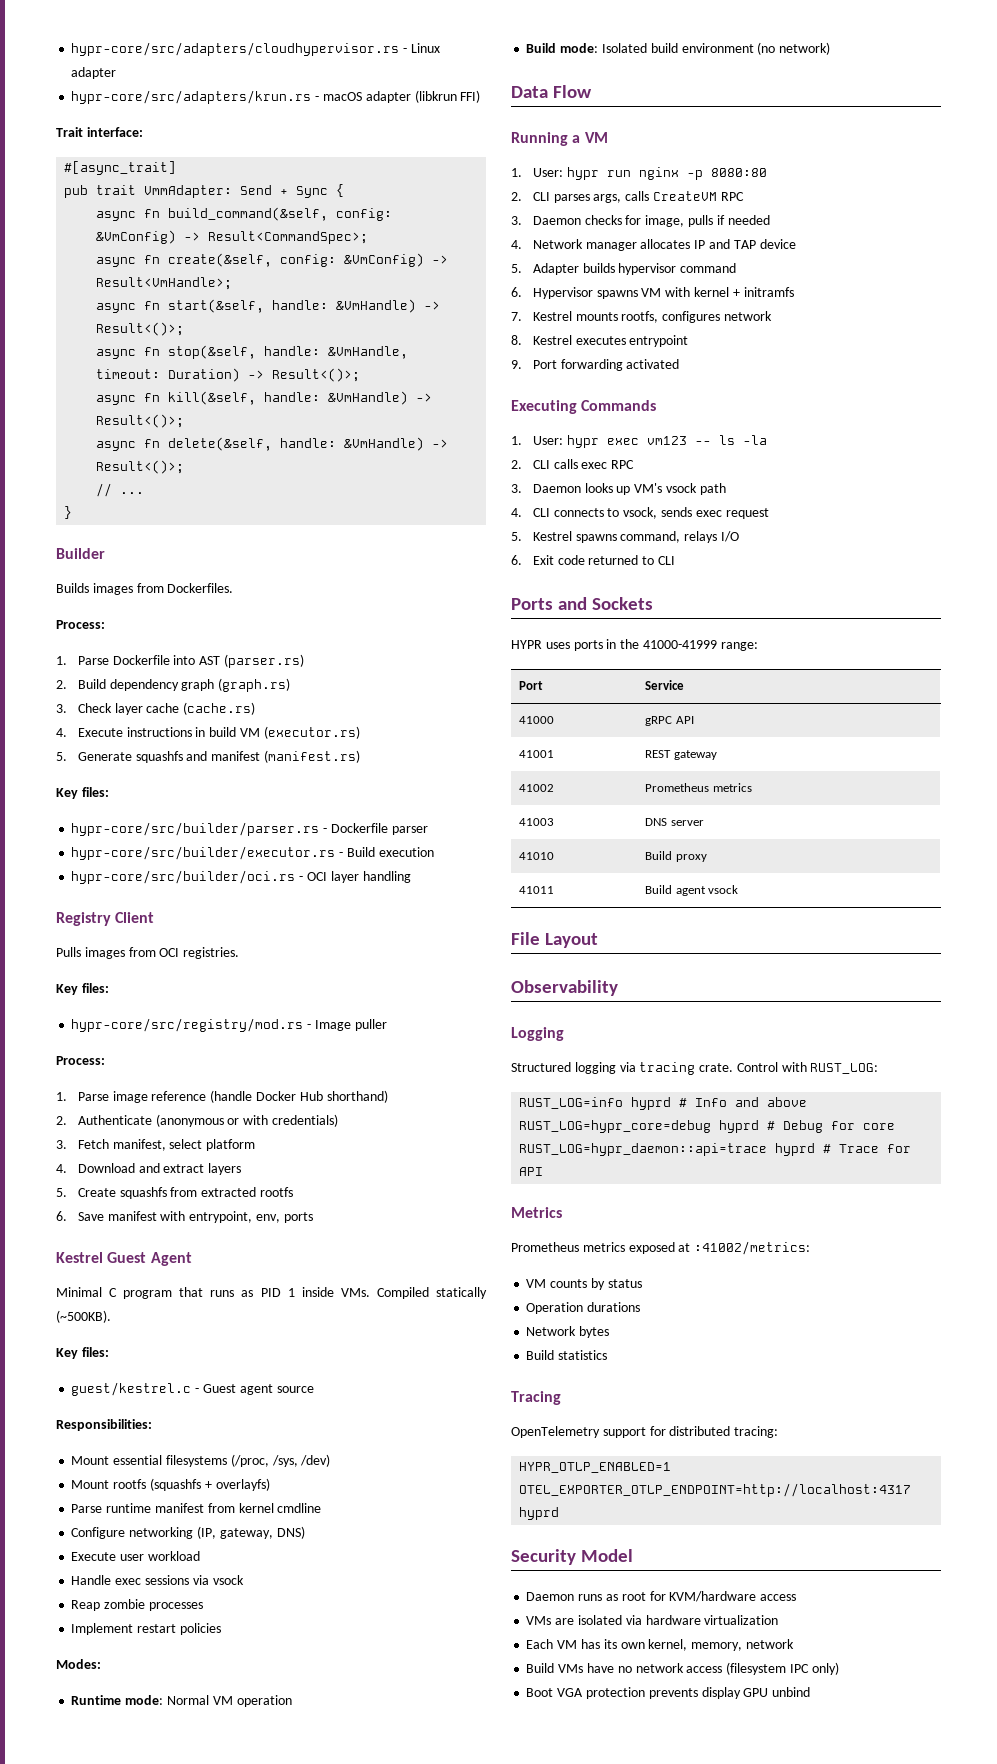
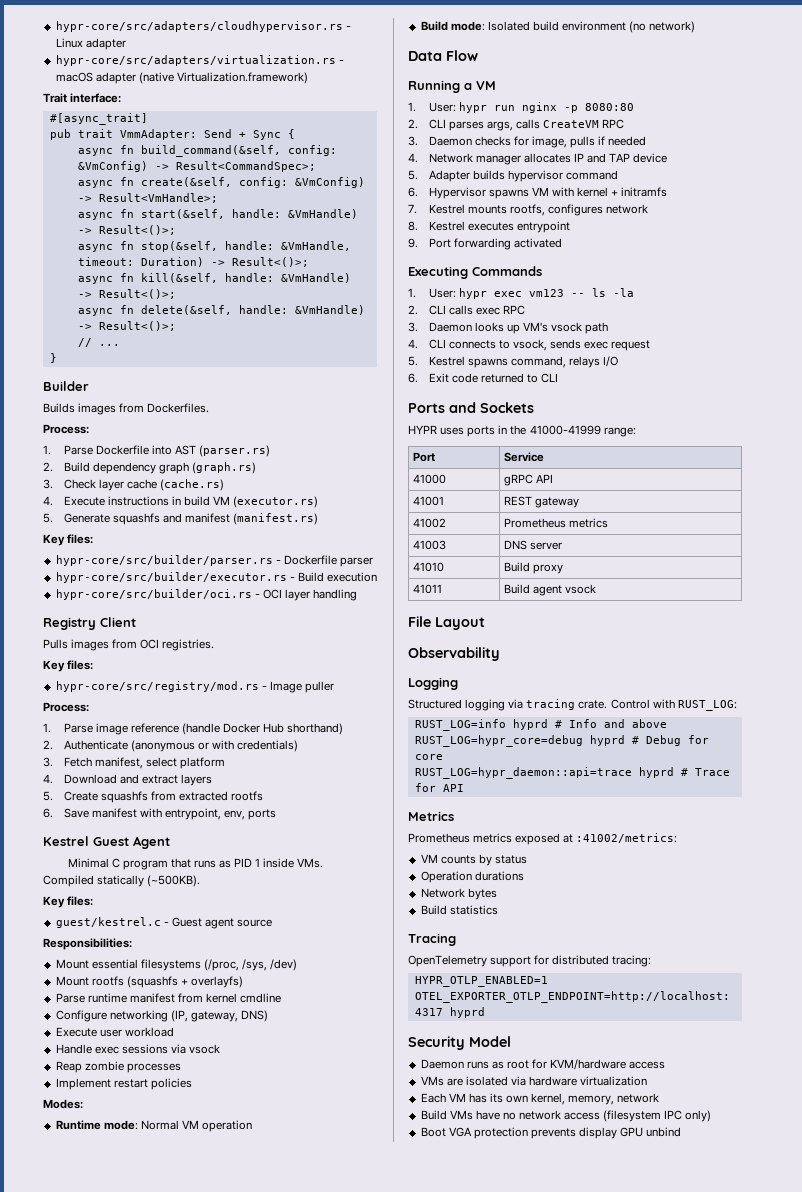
[71,90,312,104] hypr-core/src/adapters/krun.rs -> [55,55,336,66] hypr-core/src/adapters/virtualization.rs
[414,90,481,103] (libkrun FFI) -> [138,72,308,84] (native Virtualization.framework)

